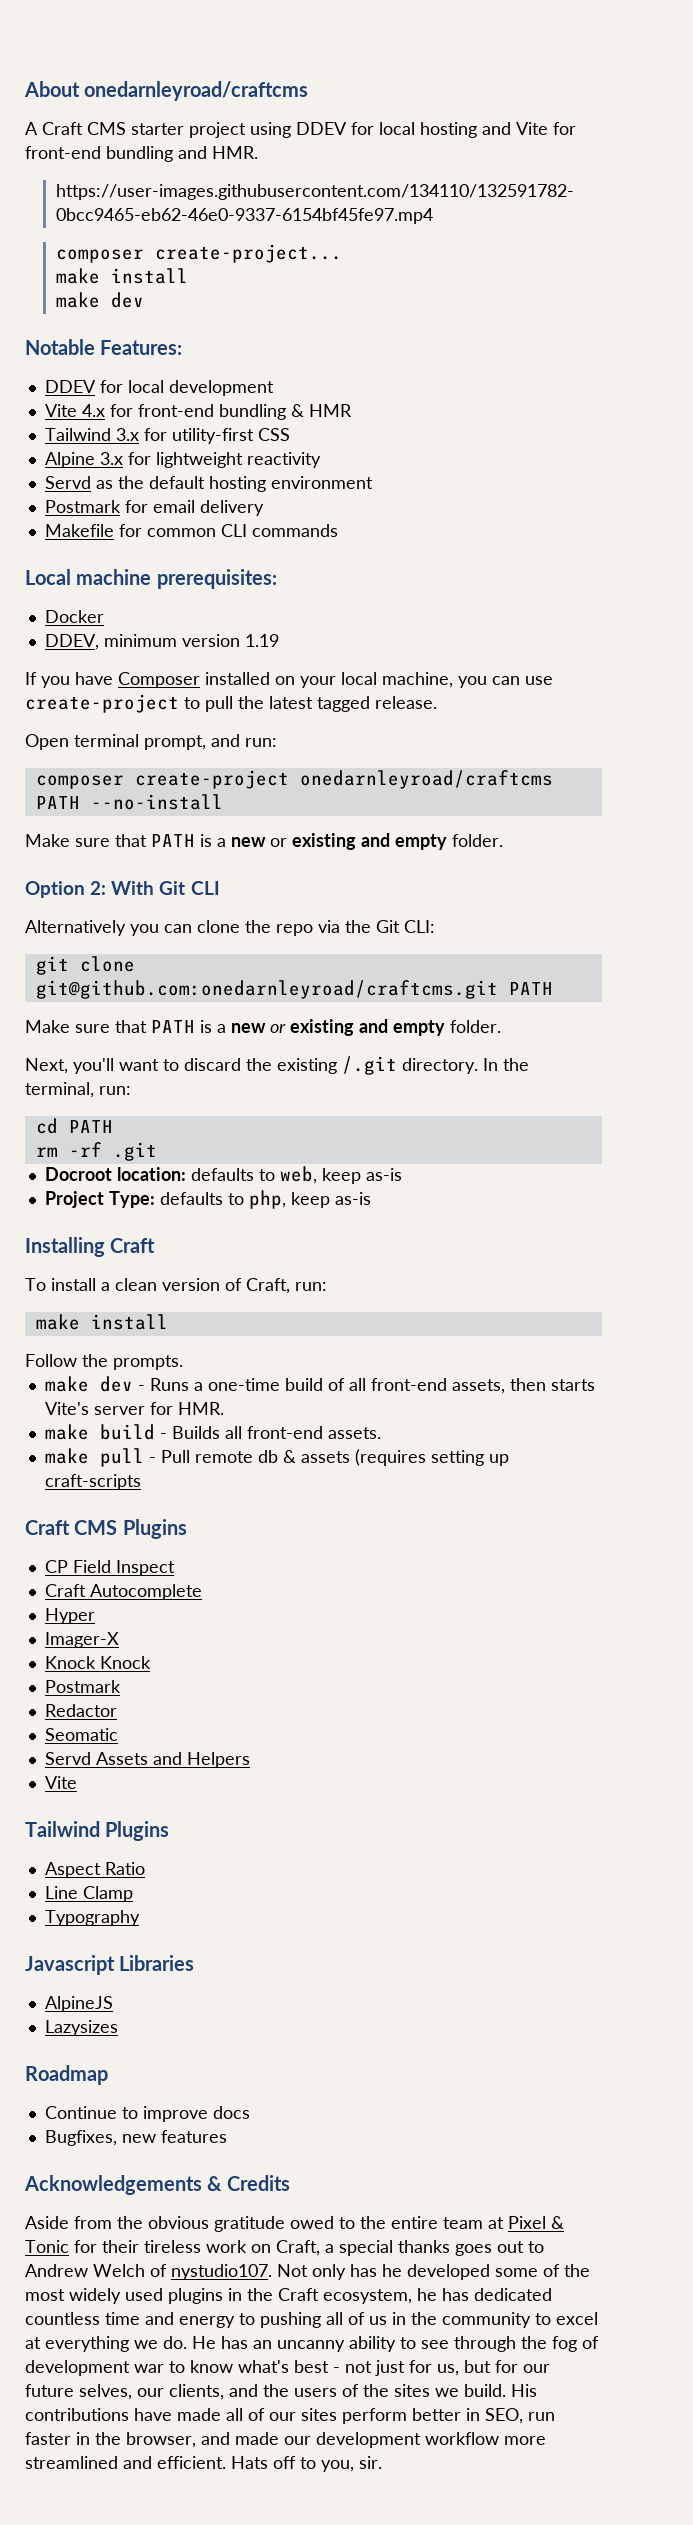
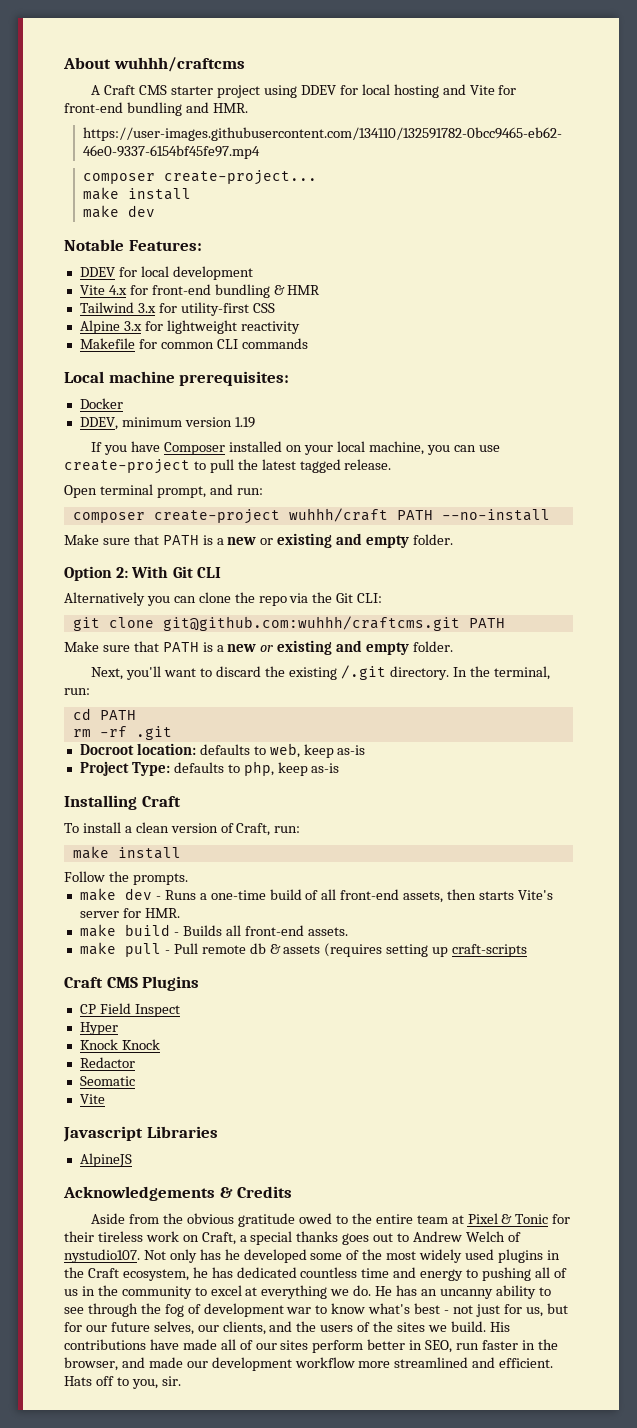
[84,81,309,101] onedarnleyroad/craftcms -> [113,57,245,72] wuhhh/craftcms
[44,476,373,492] [44,500,264,516] // Servd as the default hosting environment // Postmark for email delivery -> (300, 327) none
[299,770,553,789] onedarnleyroad/craftcms -> [288,508,388,522] wuhhh/craft
[35,980,498,999] git@github.com:onedarnleyroad/craftcms.git -> [162,616,460,631] git@github.com:wuhhh/craftcms.git
[44,1584,202,1600] // Craft Autocomplete -> (180, 1010) none
[44,1632,119,1648] // Imager-X -> (118, 1028) none
[44,1680,121,1693] // Postmark -> (160, 1044) none
[44,1752,250,1768] [44,1776,77,1789] [25,1821,170,1841] [44,1862,145,1878] [44,1886,133,1902] [44,1910,140,1926] [25,1955,195,1975] [44,1996,113,2012] [44,2020,118,2036] [25,2065,108,2085] [44,2106,250,2122] [44,2130,227,2146] Servd Assets and Helpers // Vite // Tailwind Plugins // Aspect Ratio // Line Clamp // Typography // Javascript Libraries // AlpineJS // Lazysizes // Roadmap // Continue to improve docs // Bugfixes, new features -> [79,1094,105,1104] [63,1126,218,1142] [79,1153,132,1167] Vite // Javascript Libraries // AlpineJS

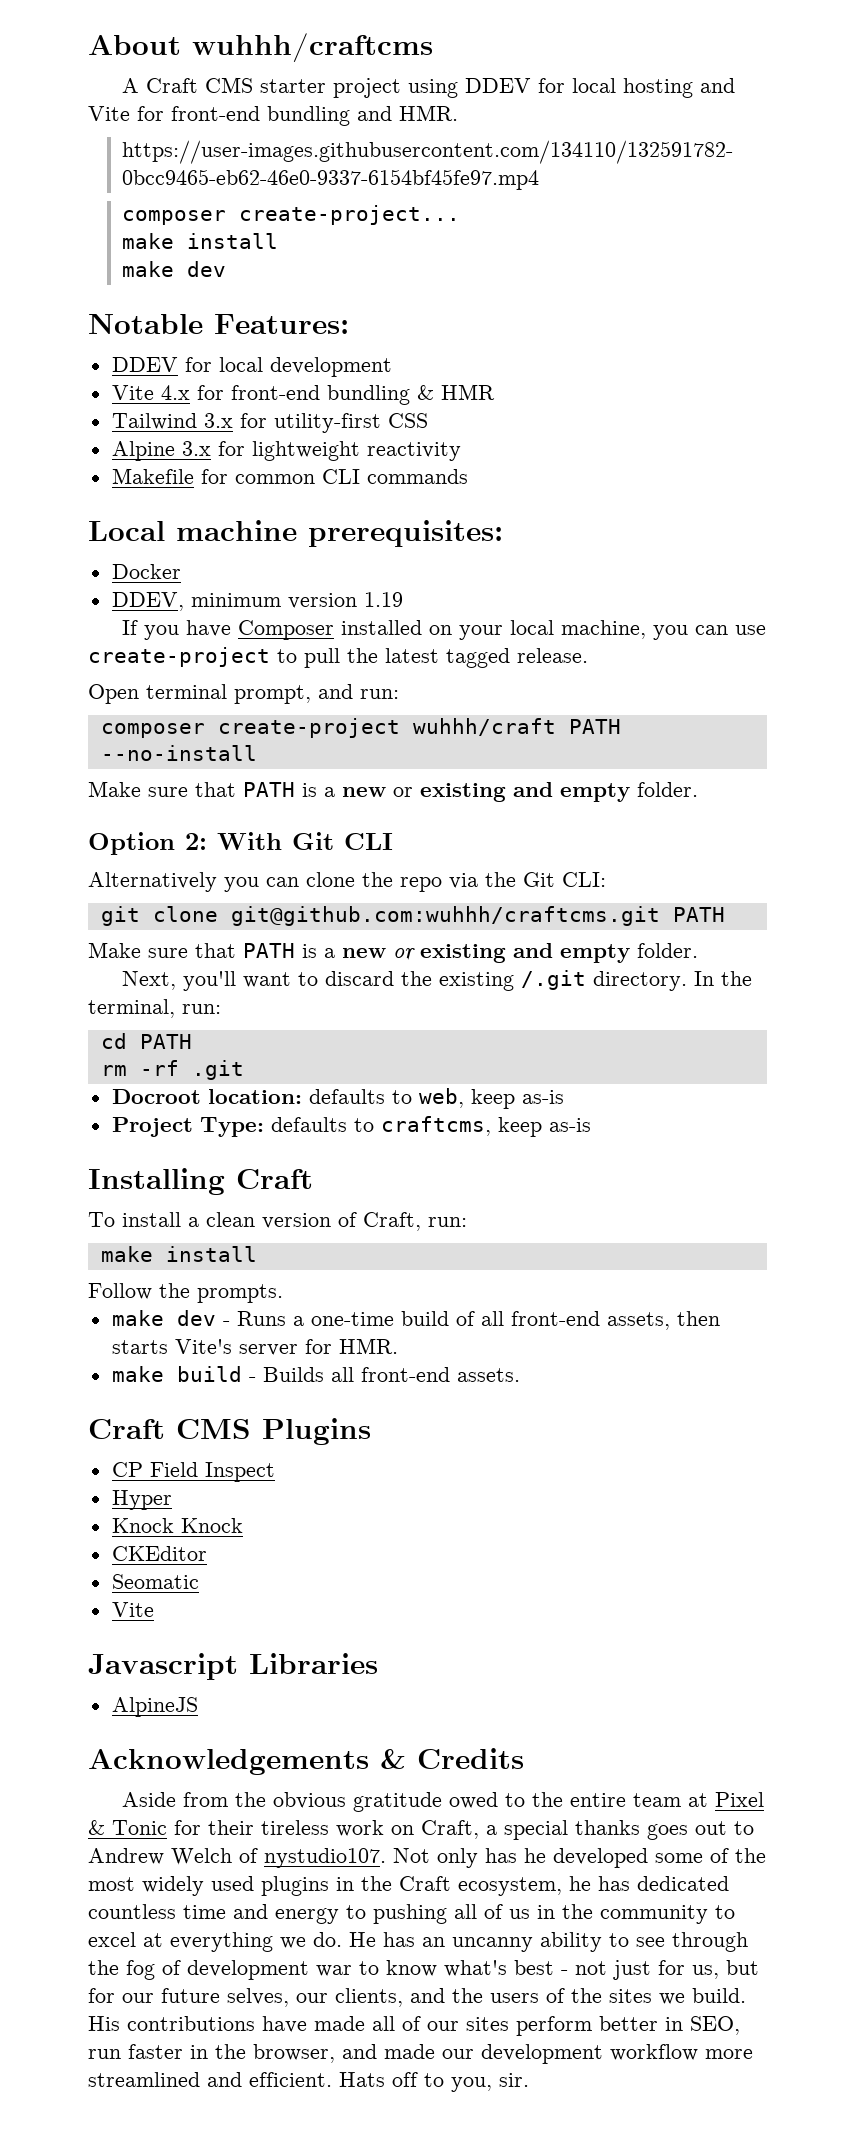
[243,761,274,776] php, -> [380,1116,491,1136] craftcms,
[79,942,528,957] // make pull - Pull remote db & assets (requires setting up craft-scripts -> (520, 1375) none
[79,1057,135,1068] Redactor -> [111,1546,207,1561] CKEditor

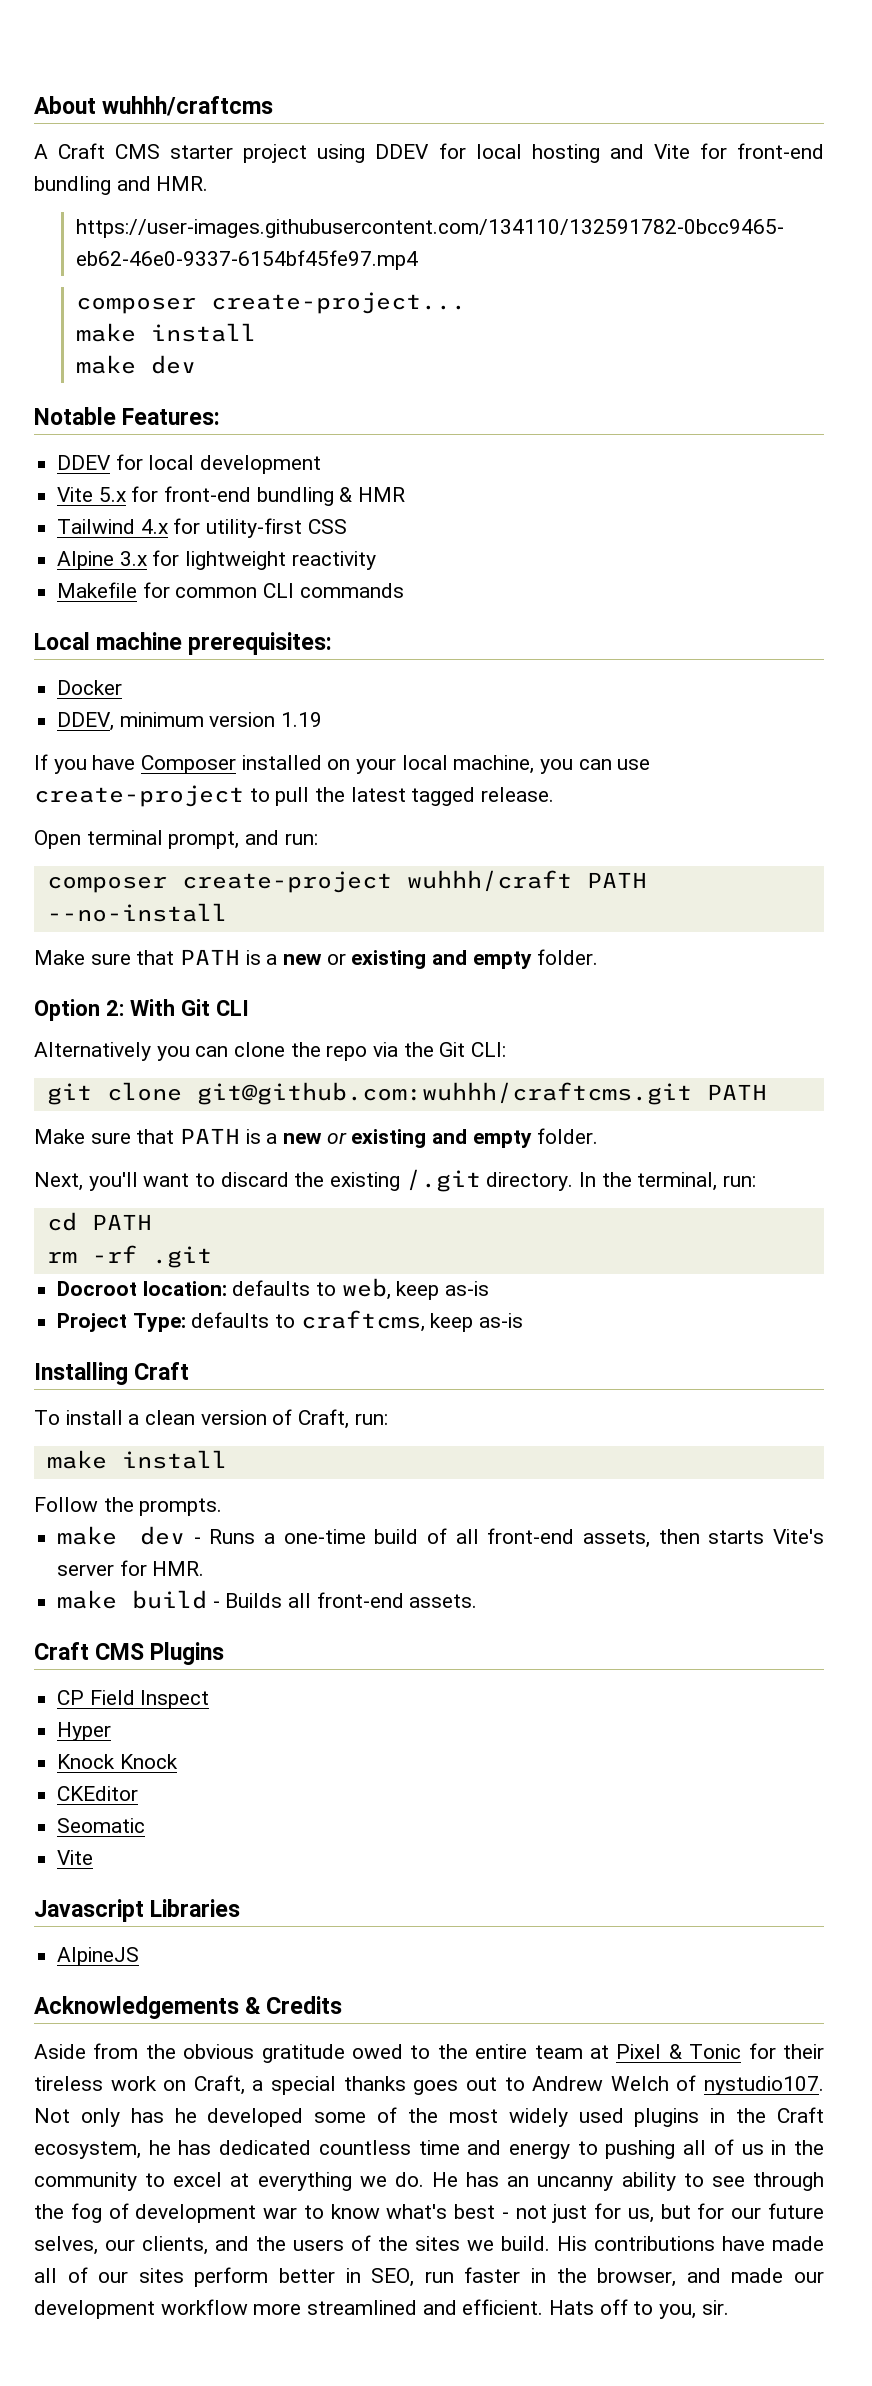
[160,385,190,400] 4.x -> [98,487,126,502] 5.x
[203,413,233,428] 3.x -> [140,519,168,534] 4.x

